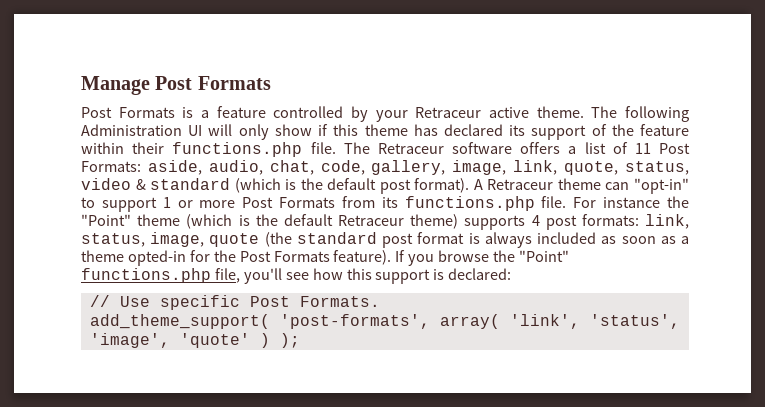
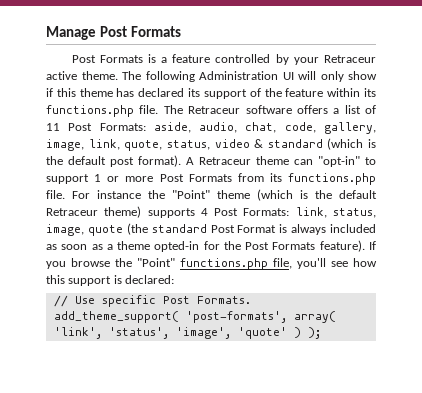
[132,142,165,154] their -> [363,88,376,97] its
[545,214,639,230] post formats: -> [214,208,290,216] Post Formats:
[382,232,465,248] post format -> [210,225,277,233] Post Format

